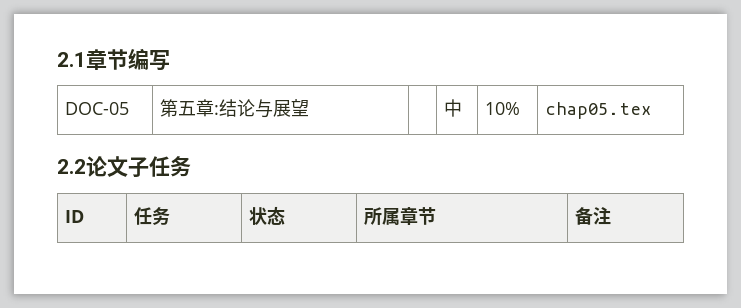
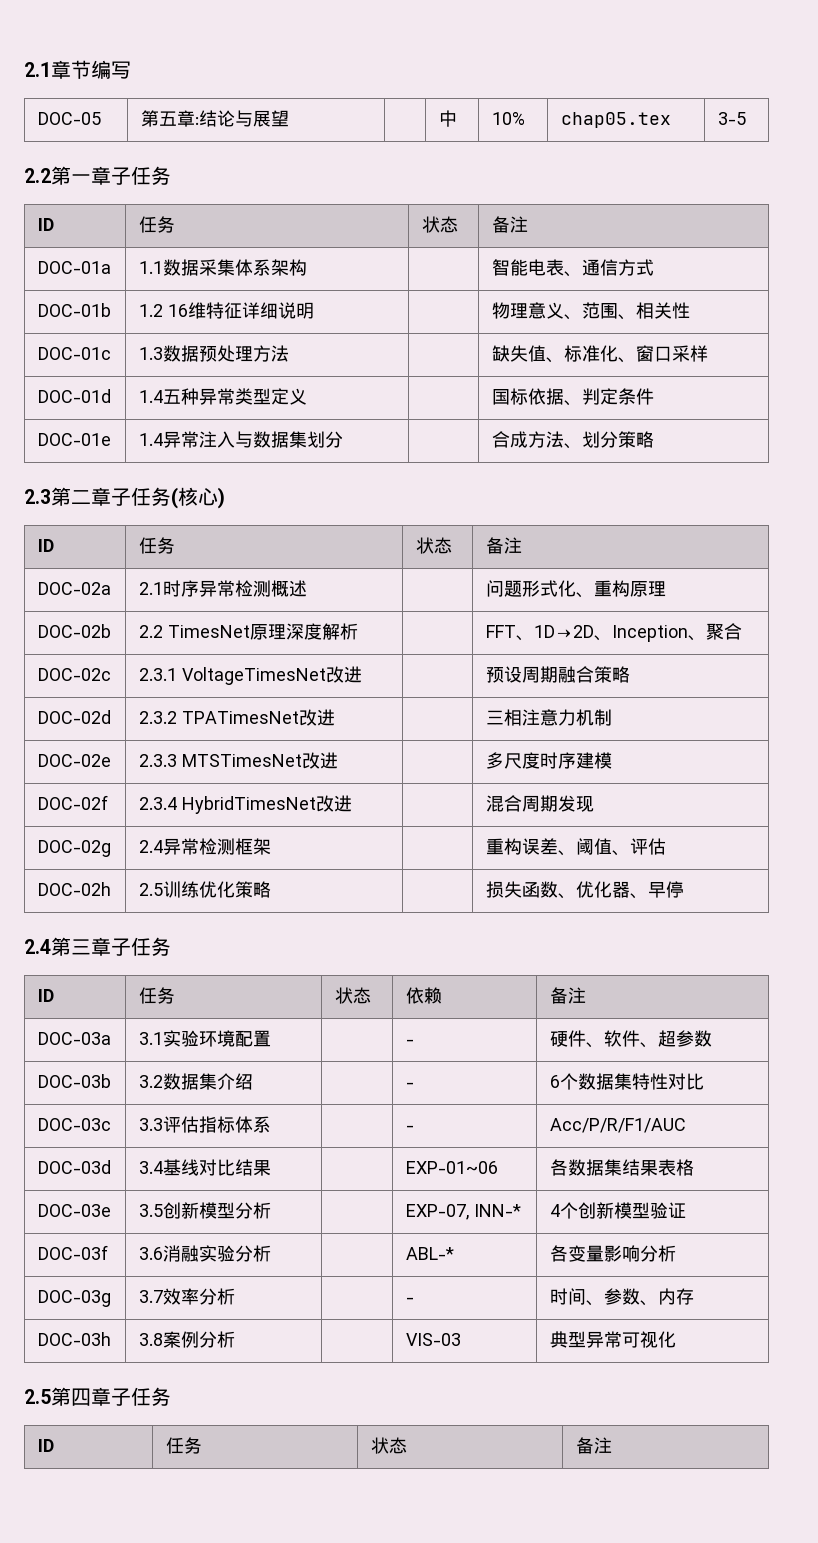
[57,156,191,178] [64,210,84,223] [133,207,170,225] [248,206,285,225] [363,207,436,225] // 2.2论文子任务 // ID | 任务 | 状态 | 所属章节 -> [717,112,746,125] [24,166,171,185] [37,218,54,231] [138,216,175,233] [421,216,458,233] [491,216,528,233] [37,261,111,274] [138,259,307,276] [491,259,654,277] [37,303,111,317] [138,302,314,319] [491,302,690,320] [37,347,111,360] [138,345,289,362] [491,345,708,363] [37,389,111,403] [138,388,307,405] [491,388,654,406] [37,433,111,446] [138,431,343,448] [491,431,654,449] [24,487,225,509] [37,539,54,552] [138,537,175,554] [415,537,452,554] [485,537,522,554] [37,582,111,595] [138,580,307,597] [485,580,666,598] [37,624,111,638] [138,623,358,640] [485,623,742,642] [37,668,111,681] [138,666,362,685] [485,666,630,683] [37,710,111,724] [138,709,335,726] [485,709,612,726] [37,754,111,767] [138,752,338,769] [485,752,612,769] [37,795,108,810] [138,795,352,814] [485,795,594,812] [37,840,111,857] [138,838,271,855] [485,838,666,856] [37,882,111,896] [138,881,271,898] [485,881,684,899] [24,937,171,956] [37,989,54,1002] [138,987,175,1004] [334,987,371,1004] [405,987,442,1004] [549,987,586,1004] [37,1032,111,1045] [138,1030,271,1047] [405,1039,414,1045] [549,1030,712,1048] [37,1074,111,1088] [138,1073,253,1090] [405,1082,414,1088] [549,1073,704,1090] [37,1118,111,1131] [138,1116,271,1133] [405,1125,414,1131] [549,1118,686,1133] [37,1160,111,1174] [138,1159,271,1176] [405,1161,498,1174] [549,1159,694,1176] [37,1204,111,1217] [138,1202,271,1219] [405,1204,521,1220] [549,1202,686,1219] [37,1245,108,1260] [138,1245,271,1262] [405,1247,454,1260] [549,1245,676,1262] [37,1290,111,1307] [138,1288,235,1305] [405,1297,414,1303] [549,1288,694,1306] [37,1332,111,1346] [138,1331,235,1348] [405,1333,461,1346] [549,1331,676,1348] [24,1387,171,1406] [37,1439,54,1452] [165,1437,202,1454] [370,1437,407,1454] | 3-5 // 2.2第一章子任务 // ID | 任务 | 状态 | 备注 // DOC-01a | 1.1数据采集体系架构 | | 智能电表、通信方式 // DOC-01b | 1.2 16维特征详细说明 | | 物理意义、范围、相关性 // DOC-01c | 1.3数据预处理方法 | | 缺失值、标准化、窗口采样 // DOC-01d | 1.4五种异常类型定义 | | 国标依据、判定条件 // DOC-01e | 1.4异常注入与数据集划分 | | 合成方法、划分策略 // 2.3第二章子任务(核心) // ID | 任务 | 状态 | 备注 // DOC-02a | 2.1时序异常检测概述 | | 问题形式化、重构原理 // DOC-02b | 2.2 TimesNet原理深度解析 | | FFT、1D→2D、Inception、聚合 // DOC-02c | 2.3.1 VoltageTimesNet改进 | | 预设周期融合策略 // DOC-02d | 2.3.2 TPATimesNet改进 | | 三相注意力机制 // DOC-02e | 2.3.3 MTSTimesNet改进 | | 多尺度时序建模 // DOC-02f | 2.3.4 HybridTimesNet改进 | | 混合周期发现 // DOC-02g | 2.4异常检测框架 | | 重构误差、阈值、评估 // DOC-02h | 2.5训练优化策略 | | 损失函数、优化器、早停 // 2.4第三章子任务 // ID | 任务 | 状态 | 依赖 | 备注 // DOC-03a | 3.1实验环境配置 | | - | 硬件、软件、超参数 // DOC-03b | 3.2数据集介绍 | | - | 6个数据集特性对比 // DOC-03c | 3.3评估指标体系 | | - | Acc/P/R/F1/AUC // DOC-03d | 3.4基线对比结果 | | EXP-01~06 | 各数据集结果表格 // DOC-03e | 3.5创新模型分析 | | EXP-07, INN-* | 4个创新模型验证 // DOC-03f | 3.6消融实验分析 | | ABL-* | 各变量影响分析 // DOC-03g | 3.7效率分析 | | - | 时间、参数、内存 // DOC-03h | 3.8案例分析 | | VIS-03 | 典型异常可视化 // 2.5第四章子任务 // ID | 任务 | 状态

